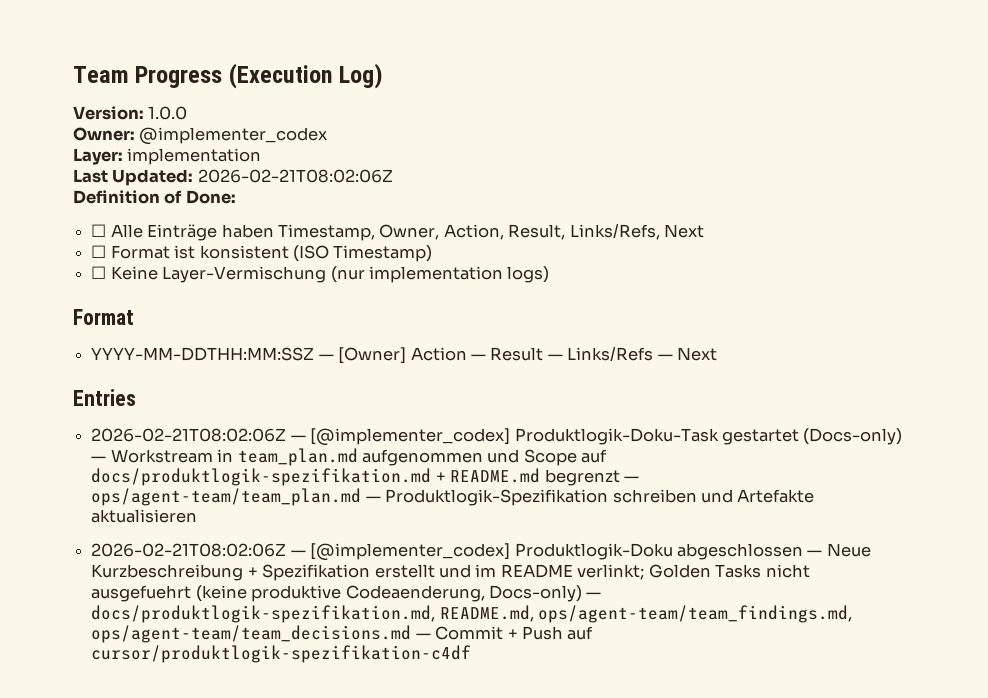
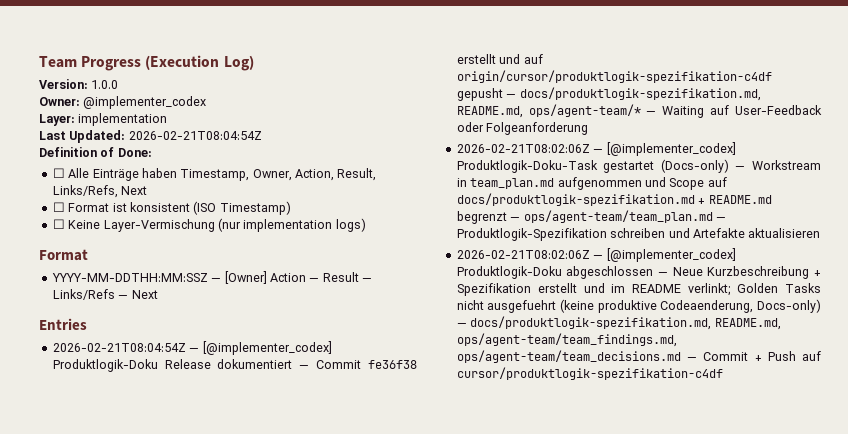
[197,169,393,183] 2026-02-21T08:02:06Z -> [128,131,262,140] 2026-02-21T08:04:54Z
(136, 397) none -> [52,341,332,355] [52,359,418,372] [456,54,543,64] [456,70,772,83] [456,87,761,101] [456,104,822,118] [456,122,589,135] // 2026-02-21T08:04:54Z — [@implementer_codex] Produktlogik-Doku Release dokumentiert — Commit fe36f38 erstellt und auf origin/cursor/produktlogik-spezifikation-c4df gepusht — docs/produktlogik-spezifikation.md, README.md, ops/agent-team/* — Waiting auf User-Feedback oder Folgeanforderung

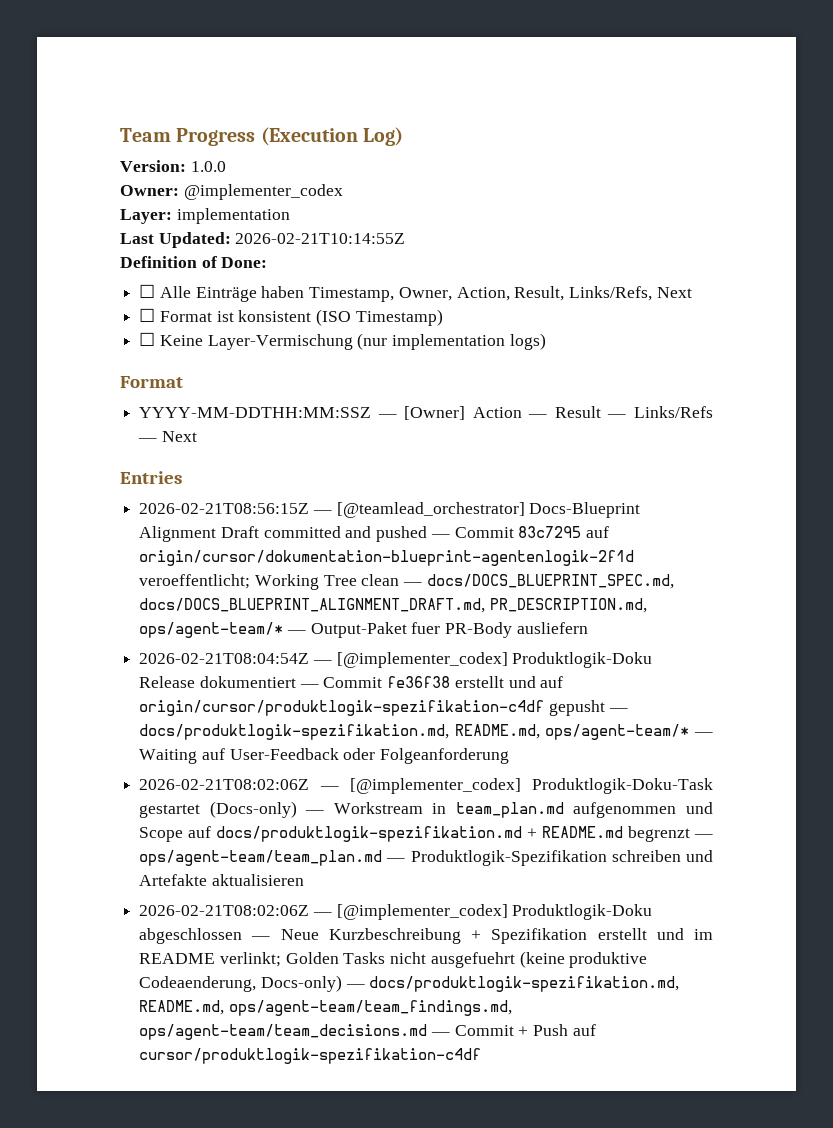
[128,131,262,140] 2026-02-21T08:04:54Z -> [235,233,406,244] 2026-02-21T10:14:55Z
(87, 324) none -> [139,502,641,518] [139,526,610,542] [139,550,635,566] [139,574,674,590] [139,598,647,613] [139,622,588,638] // 2026-02-21T08:56:15Z — [@teamlead_orchestrator] Docs-Blueprint Alignment Draft committed and pushed — Commit 83c7295 auf origin/cursor/dokumentation-blueprint-agentenlogik-2f1d veroeffentlicht; Working Tree clean — docs/DOCS_BLUEPRINT_SPEC.md, docs/DOCS_BLUEPRINT_ALIGNMENT_DRAFT.md, PR_DESCRIPTION.md, ops/agent-team/* — Output-Paket fuer PR-Body ausliefern

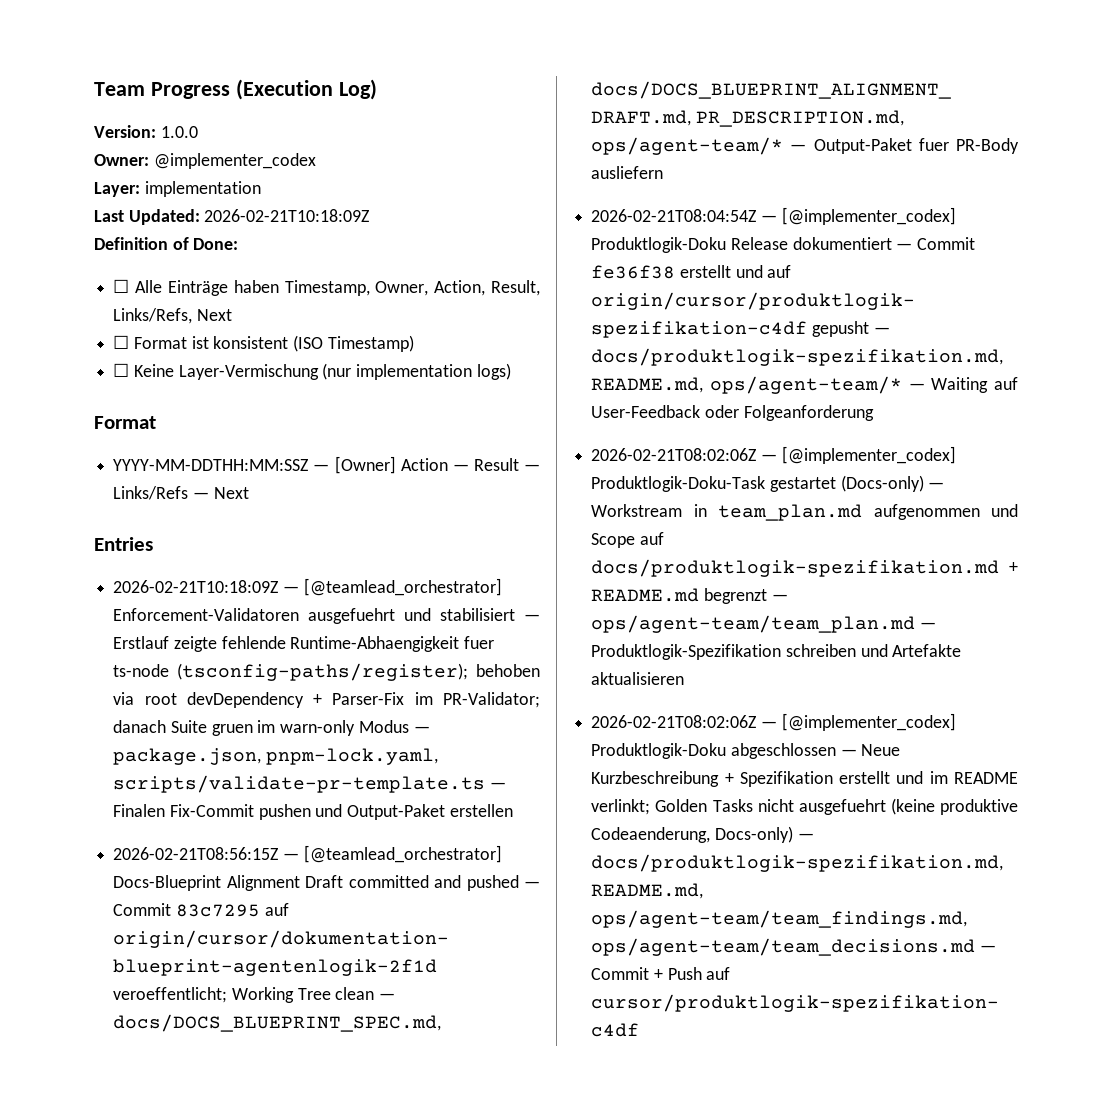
[235,233,406,244] 2026-02-21T10:14:55Z -> [204,209,370,222] 2026-02-21T10:18:09Z
(182, 477) none -> [113,578,502,596] [113,608,540,624] [113,636,495,652] [113,663,540,681] [113,692,541,708] [113,720,430,736] [113,748,438,765] [113,775,506,793] [113,804,513,820] // 2026-02-21T10:18:09Z — [@teamlead_orchestrator] Enforcement-Validatoren ausgefuehrt und stabilisiert — Erstlauf zeigte fehlende Runtime-Abhaengigkeit fuer ts-node (tsconfig-paths/register); behoben via root devDependency + Parser-Fix im PR-Validator; danach Suite gruen im warn-only Modus — package.json, pnpm-lock.yaml, scripts/validate-pr-template.ts — Finalen Fix-Commit pushen und Output-Paket erstellen

